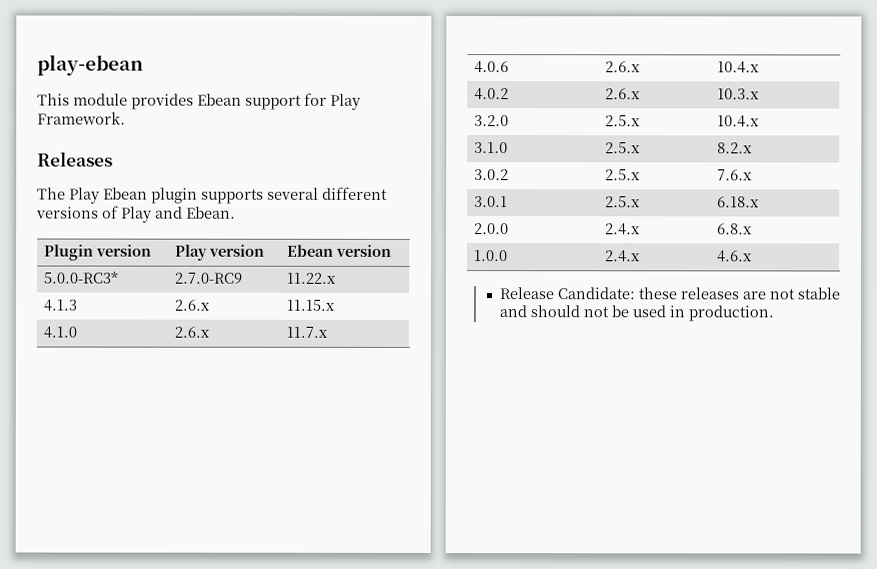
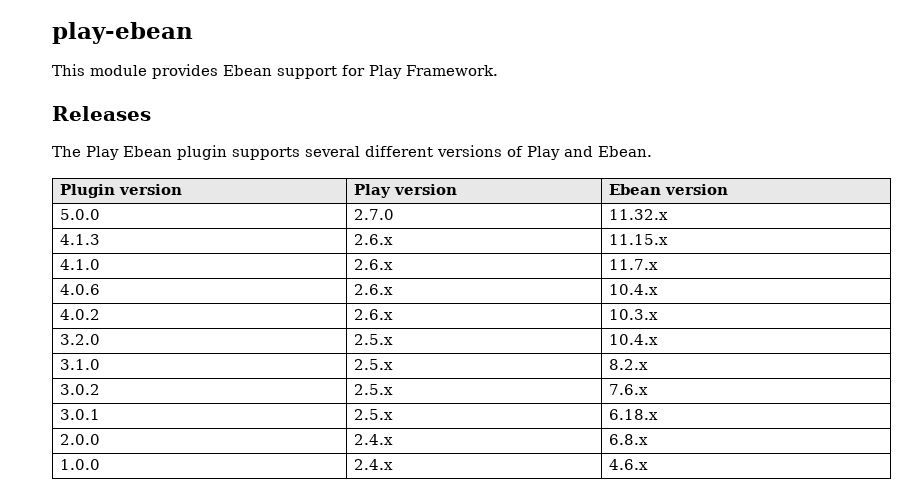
[43,271,119,284] [174,272,243,284] [286,272,337,284] 5.0.0-RC3* | 2.7.0-RC9 | 11.22.x -> [59,209,100,220] [353,209,394,220] [608,209,668,220] 5.0.0 | 2.7.0 | 11.32.x
[498,287,840,300] [498,305,774,322] // Release Candidate: these releases are not stable and should not be used in production. -> (648, 464) none

